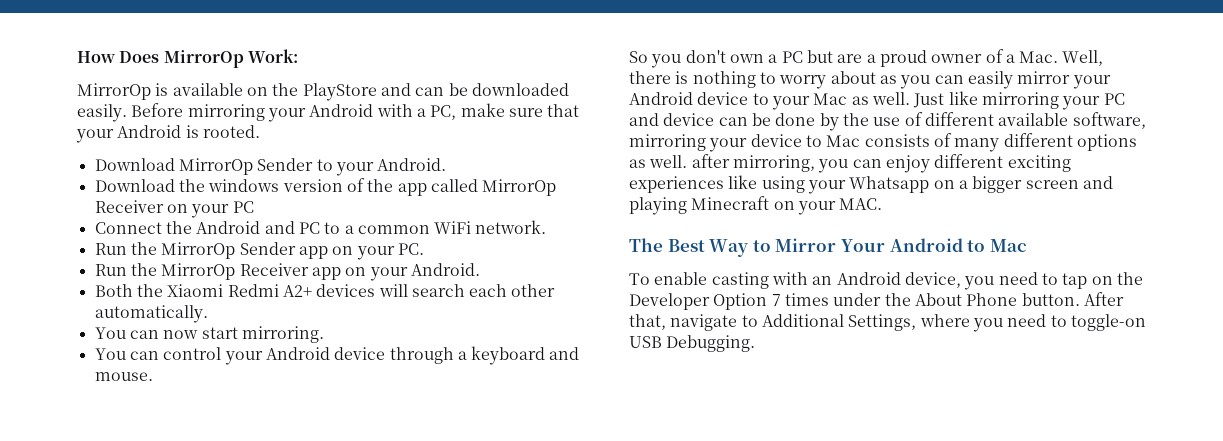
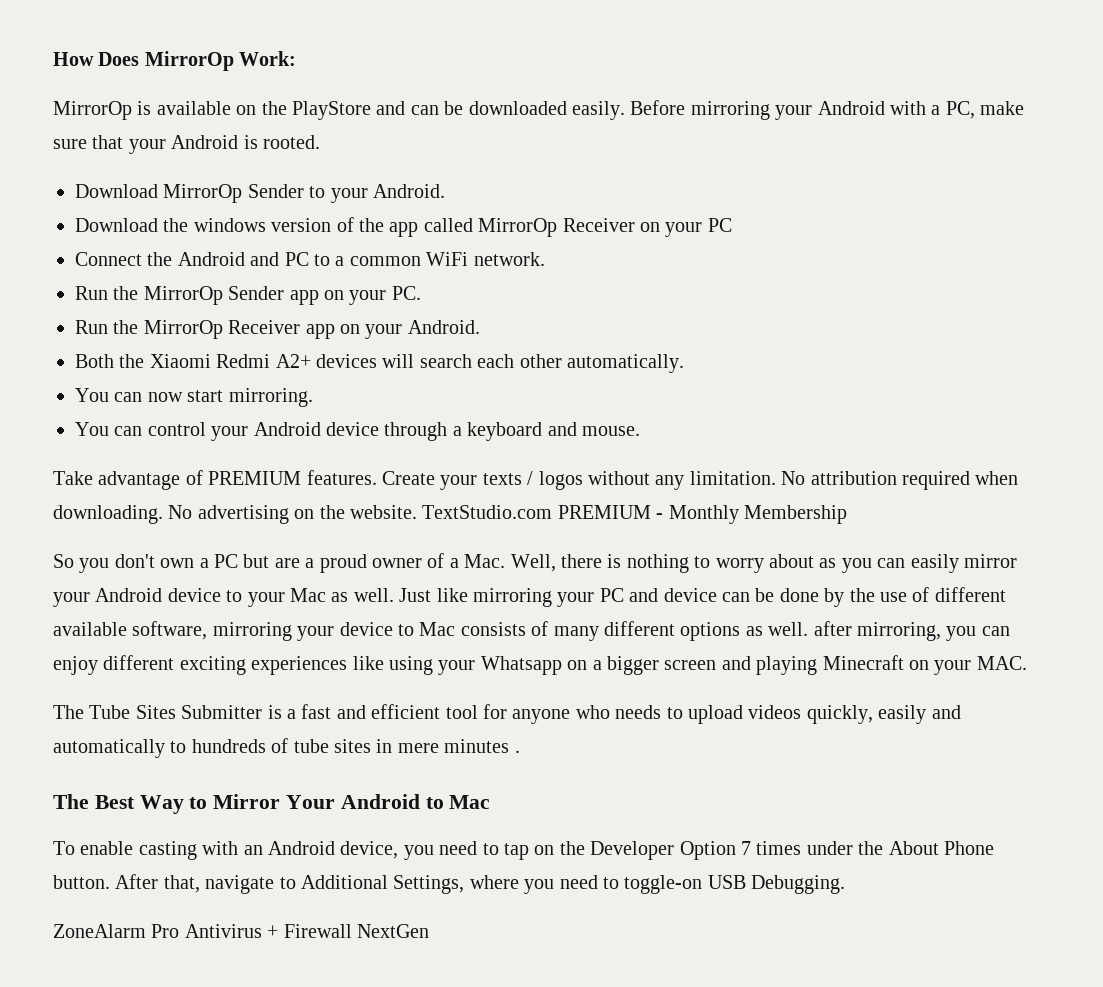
(153, 376) none -> [53,470,1019,490] [53,505,847,524] // Take advantage of PREMIUM features. Create your texts / logos without any limitation. No attribution required when downloading. No advertising on the website. TextStudio.com PREMIUM - Monthly Membership
(883, 204) none -> [53,704,961,724] [53,738,520,758] // The Tube Sites Submitter is a fast and efficient tool for anyone who needs to upload videos quickly, easily and automatically to hundreds of tube sites in mere minutes .
(756, 343) none -> [53,924,429,938] // ZoneAlarm Pro Antivirus + Firewall NextGen

